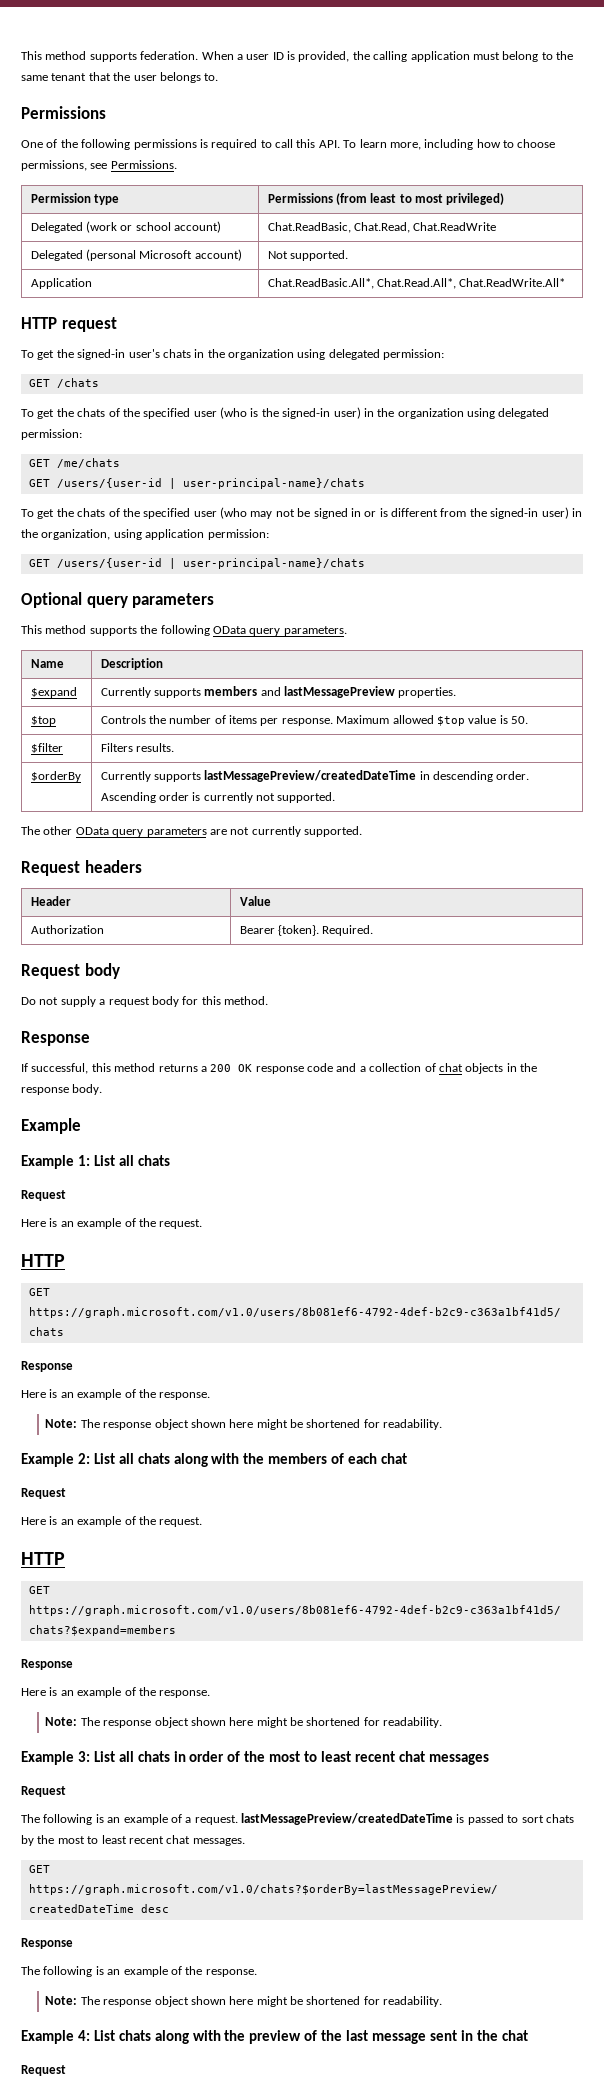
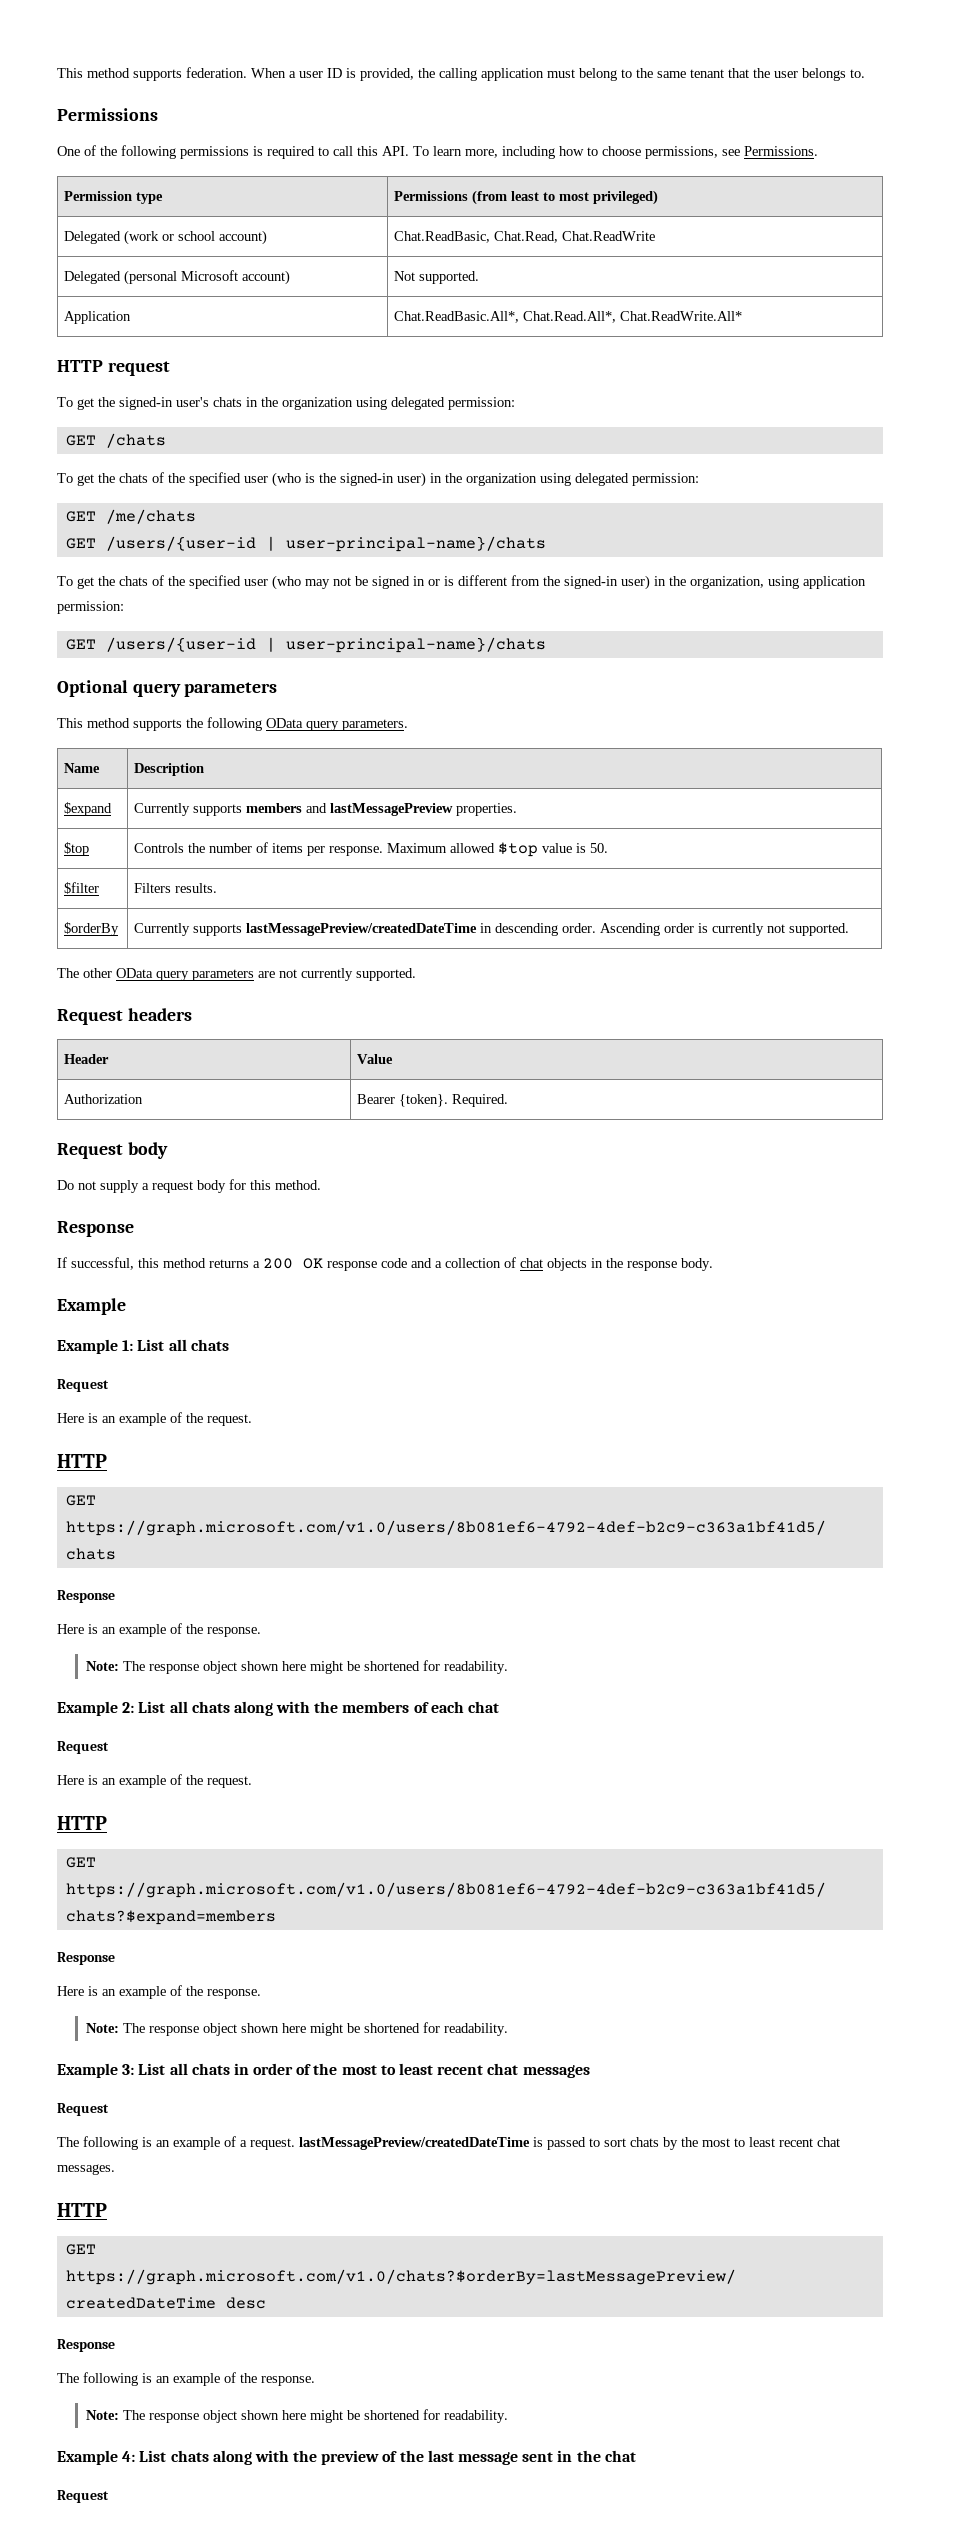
(245, 1842) none -> [57,2203,107,2217] // HTTP

